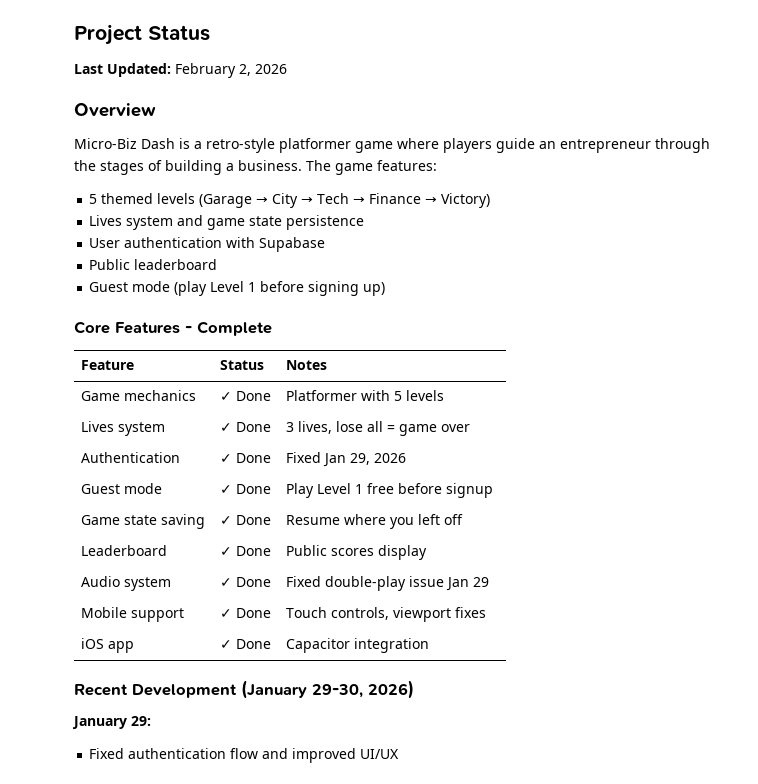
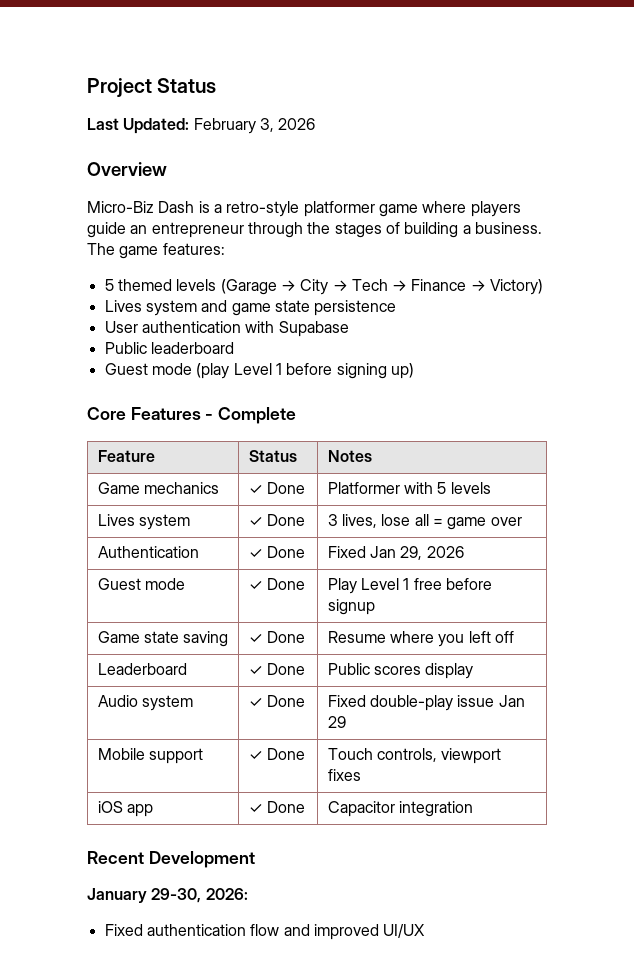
[239,64,251,76] 2, -> [259,118,274,132] 3,
[241,680,414,699] (January 29-30, 2026) -> (255, 859) none
[131,716,151,726] 29: -> [151,888,248,903] 29-30, 2026:

